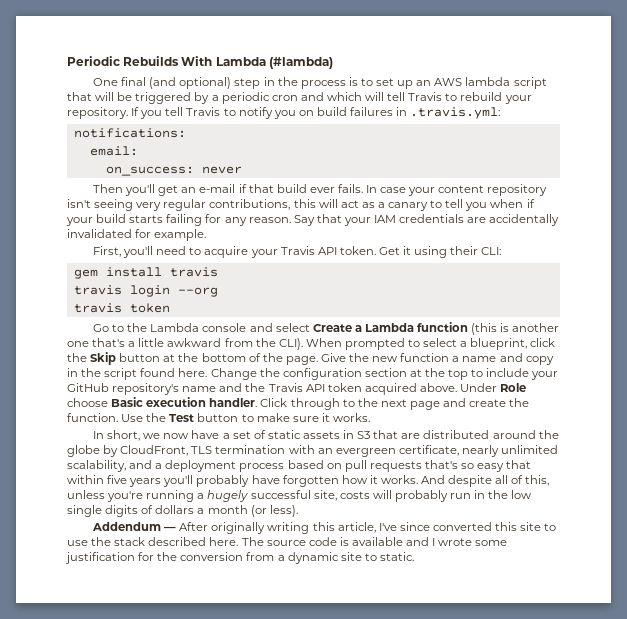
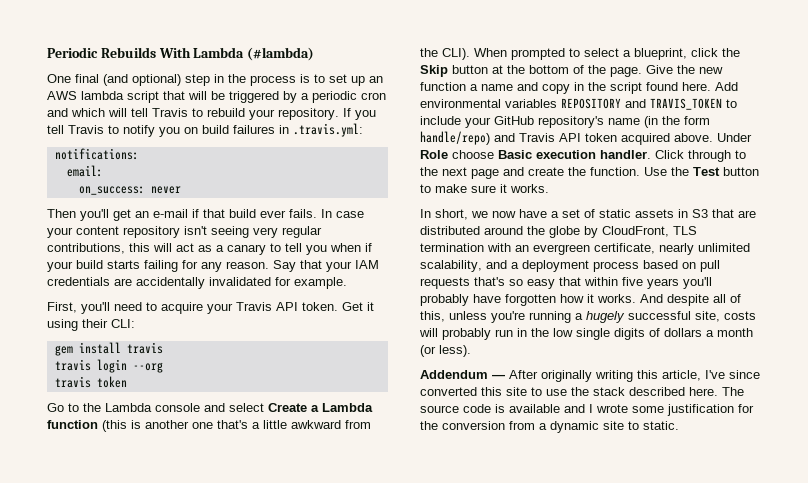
[210,368,469,380] Change the configuration section at the top -> [715,82,738,91] [420,98,722,110] Add environmental variables REPOSITORY and TRAVIS_TOKEN
[219,383,266,392] and the -> [644,116,710,128] [420,131,515,145] (in the form handle/repo) and

